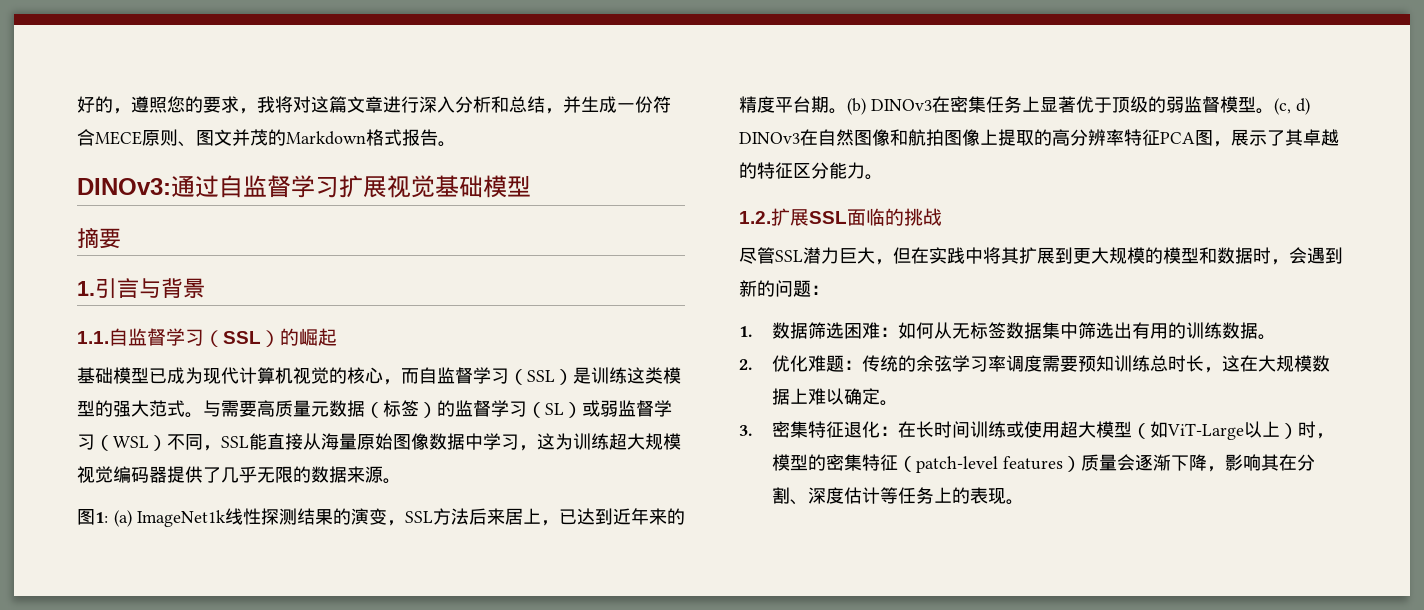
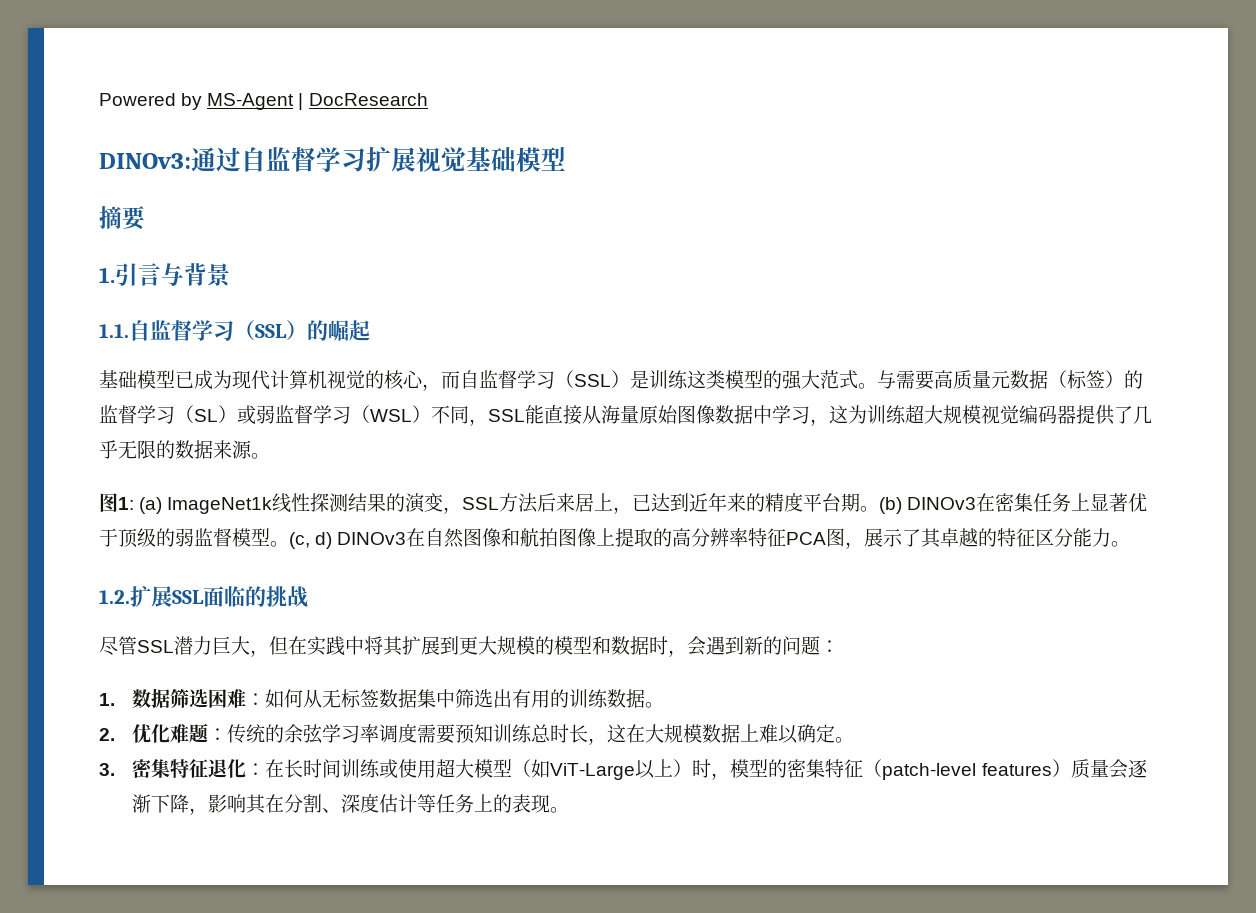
[77,96,671,114] [77,129,456,147] 好的，遵照您的要求，我将对这篇文章进行深入分析和总结，并生成一份符合MECE原则、图文并茂的Markdown格式报告。 -> [99,93,428,110] Powered by MS-Agent | DocResearch

